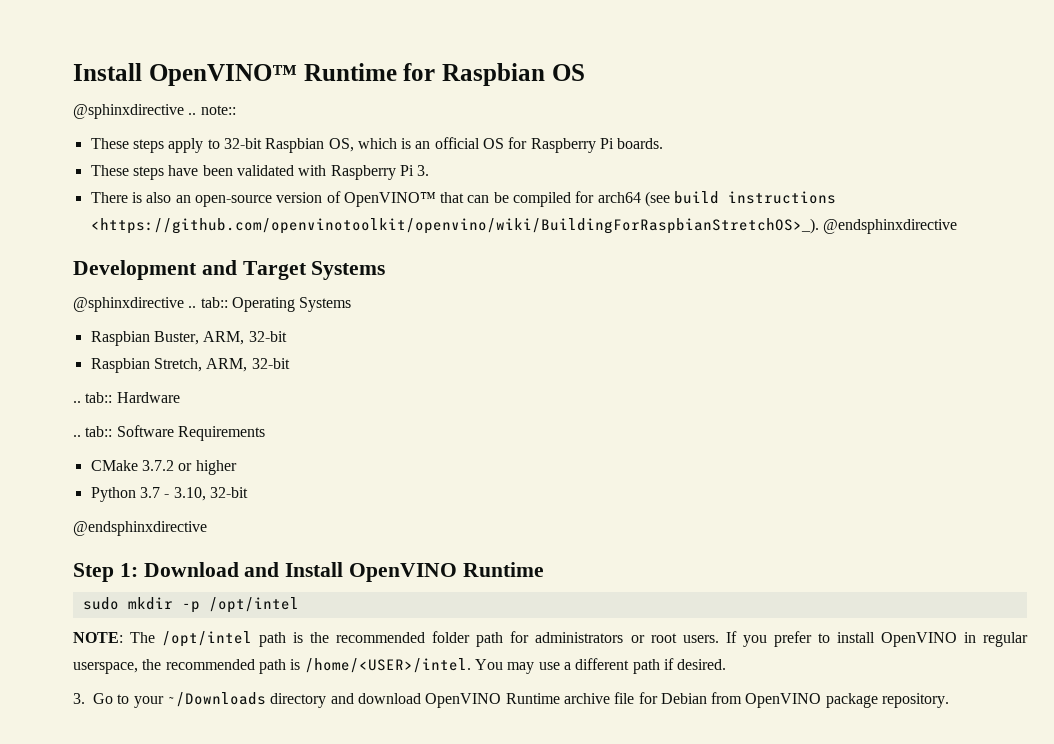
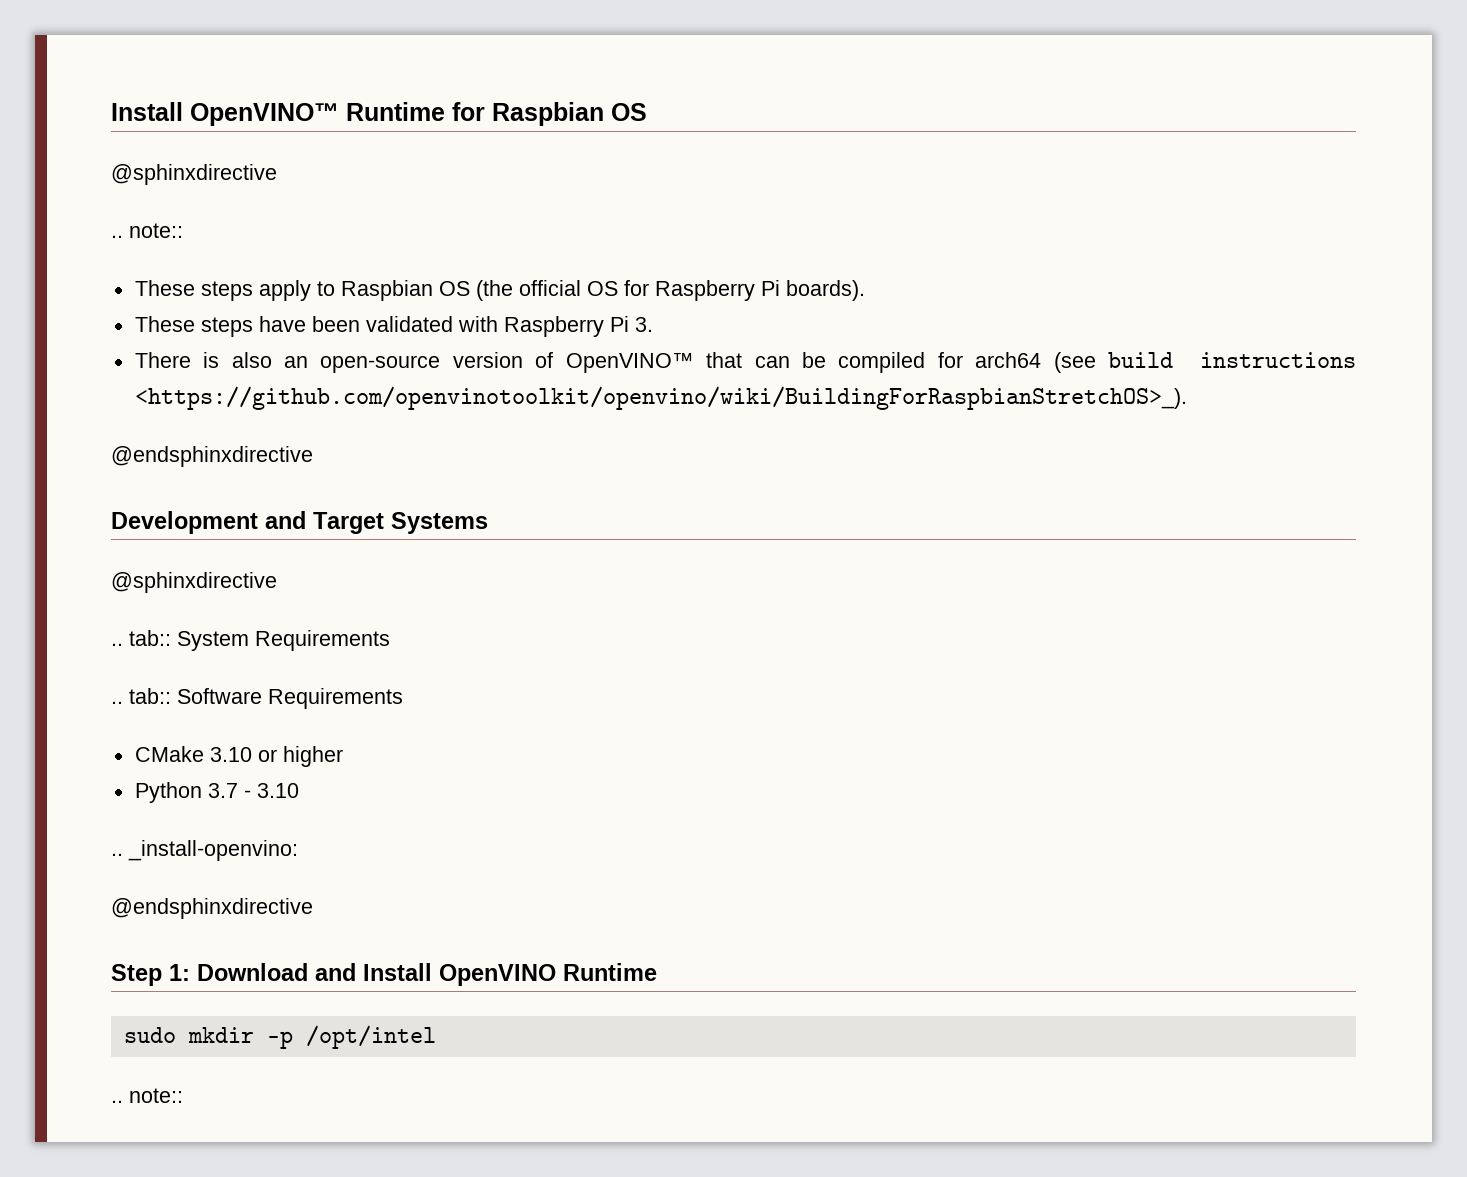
(184, 111) none -> (277, 174) //
[223,138,431,153] 32-bit Raspbian OS, which is an -> [340,280,513,301] Raspbian OS (the
[617,138,664,149] boards. -> [785,280,865,301] boards).
(819, 226) none -> (1187, 398) //
[188,297,352,312] [90,331,287,346] [90,358,290,373] [73,392,180,403] .. tab:: Operating Systems // Raspbian Buster, ARM, 32-bit // Raspbian Stretch, ARM, 32-bit // .. tab:: Hardware -> [111,630,390,651] // .. tab:: System Requirements
[141,460,174,471] 3.7.2 -> [209,747,252,762] 3.10
[173,487,248,501] 3.10, 32-bit -> [256,783,299,798] [111,840,298,861] 3.10 // .. _install-openvino:
[73,631,1028,647] [73,658,727,674] [73,692,950,708] NOTE: The /opt/intel path is the recommended folder path for administrators or root users. If you prefer to install OpenVINO in regular userspace, the recommended path is /home/<USER>/intel. You may use a different path if desired. // 3. Go to your ~/Downloads directory and download OpenVINO Runtime archive file for Debian from OpenVINO package repository. -> [111,1088,183,1103] .. note::

